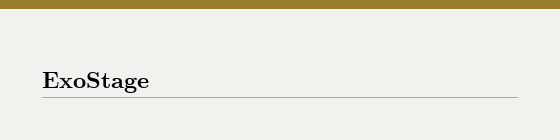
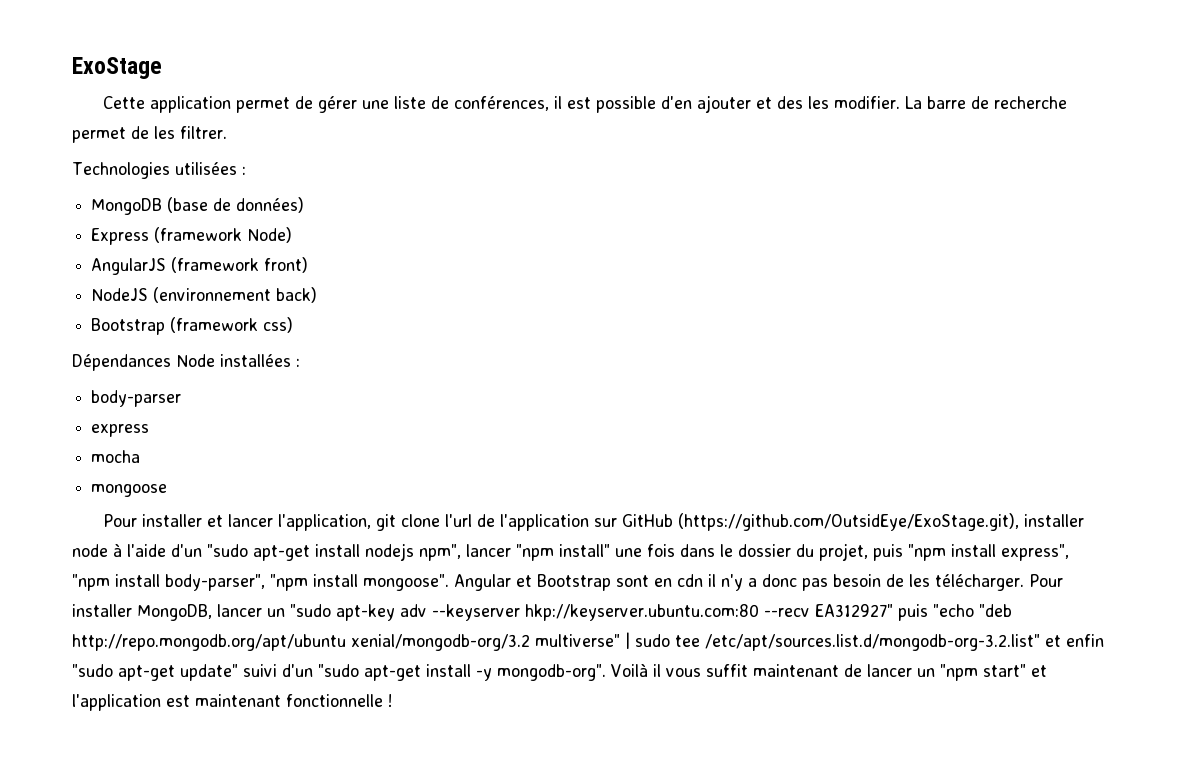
(149, 82) none -> [103,95,1068,113] [72,126,227,143] [72,162,246,179] [91,197,305,215] [91,227,293,245] [91,257,309,275] [91,287,318,303] [91,317,294,335] [72,354,300,371] [91,390,182,407] [91,424,150,437] [91,450,141,463] [91,484,168,497] [103,513,1085,531] [72,543,1069,561] [72,574,1063,591] [72,604,1012,621] [72,632,1104,651] [72,663,1047,681] [72,694,392,711] // Cette application permet de gérer une liste de conférences, il est possible d'en ajouter et des les modifier. La barre de recherche permet de les filtrer. // Technologies utilisées : // MongoDB (base de données) // Express (framework Node) // AngularJS (framework front) // NodeJS (environnement back) // Bootstrap (framework css) // Dépendances Node installées : // body-parser // express // mocha // mongoose // Pour installer et lancer l'application, git clone l'url de l'application sur GitHub (https://github.com/OutsidEye/ExoStage.git), installer node à l'aide d'un "sudo apt-get install nodejs npm", lancer "npm install" une fois dans le dossier du projet, puis "npm install express", "npm install body-parser", "npm install mongoose". Angular et Bootstrap sont en cdn il n'y a donc pas besoin de les télécharger. Pour installer MongoDB, lancer un "sudo apt-key adv --keyserver hkp://keyserver.ubuntu.com:80 --recv EA312927" puis "echo "deb http://repo.mongodb.org/apt/ubuntu xenial/mongodb-org/3.2 multiverse" | sudo tee /etc/apt/sources.list.d/mongodb-org-3.2.list" et enfin "sudo apt-get update" suivi d'un "sudo apt-get install -y mongodb-org". Voilà il vous suffit maintenant de lancer un "npm start" et l'application est maintenant fonctionnelle !

